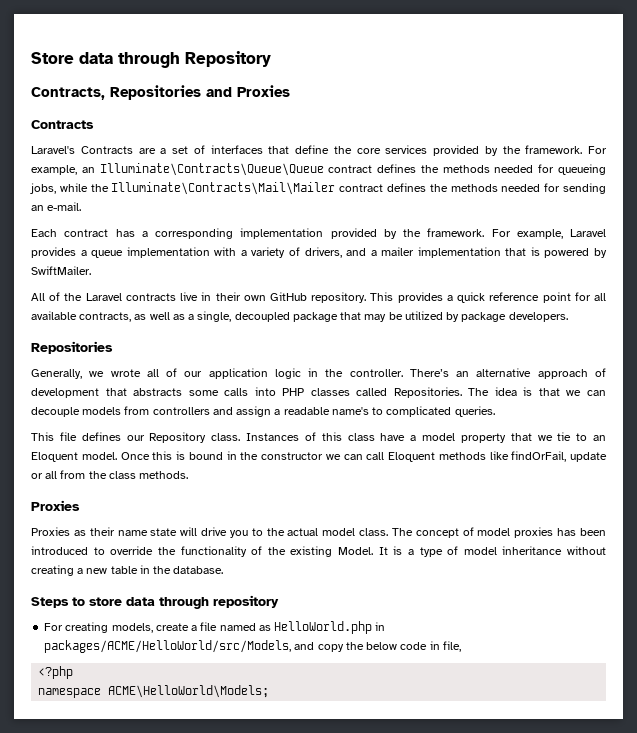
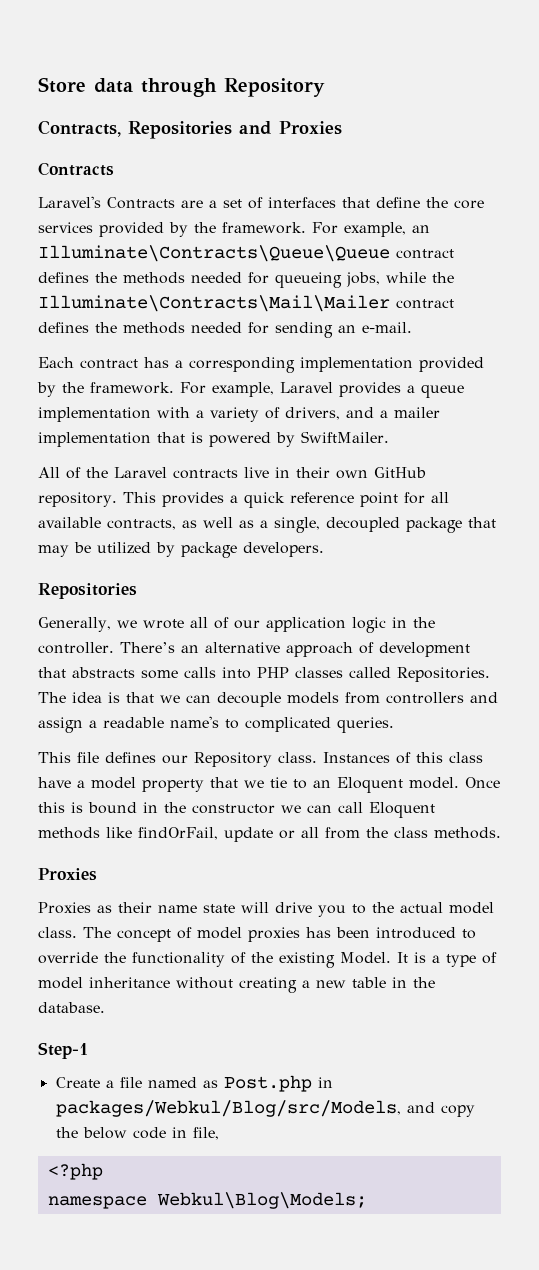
[31,595,279,609] [44,622,189,633] Steps to store data through repository // For creating models, create -> [38,1042,88,1059] [55,1077,100,1088] Step-1 // Create
[274,621,386,634] [44,640,292,653] HelloWorld.php in packages/ACME/HelloWorld/src/Models, -> [223,1075,333,1092] [55,1100,401,1117] Post.php in packages/Webkul/Blog/src/Models,
[108,685,270,698] ACME\HelloWorld\Models; -> [156,1192,367,1209] Webkul\Blog\Models;

